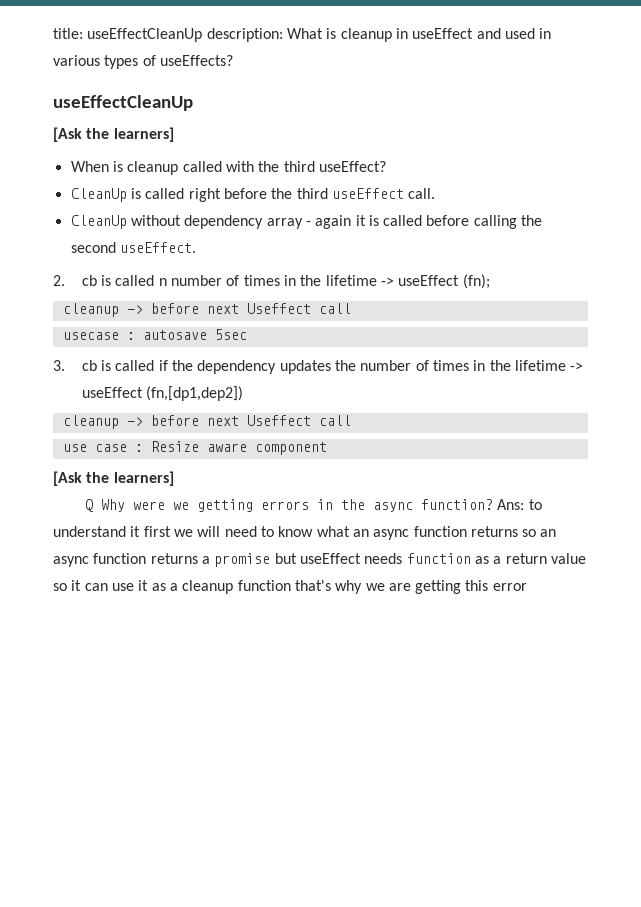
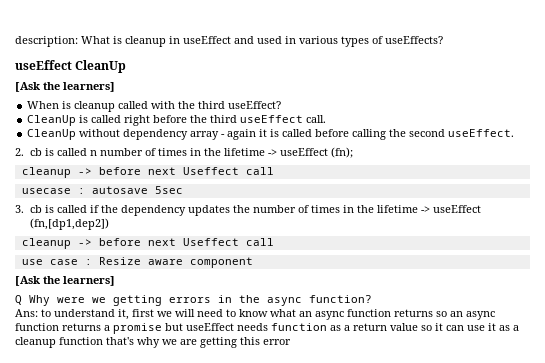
[53,28,203,42] title: useEffectCleanUp -> (15, 41) none
[53,95,193,111] useEffectCleanUp -> [15,60,127,73] useEffect CleanUp
(494, 504) none -> (372, 299) //
[130,526,141,537] it -> [118,309,129,320] it,

